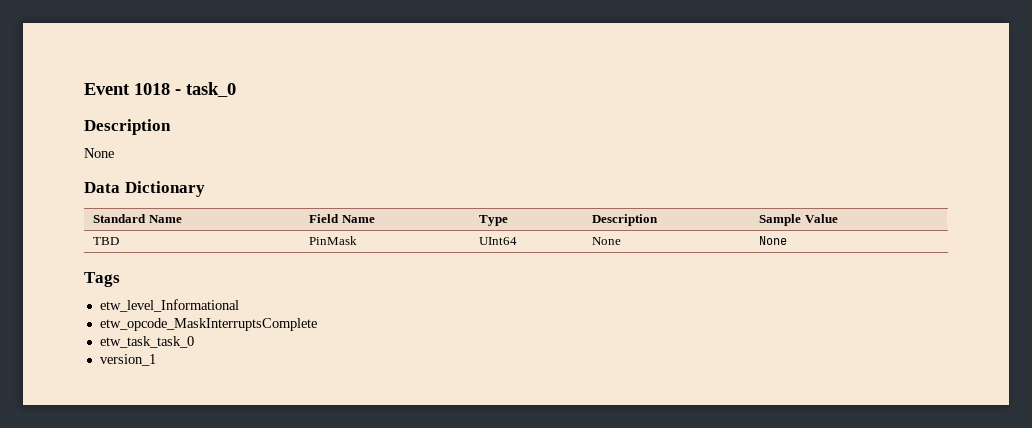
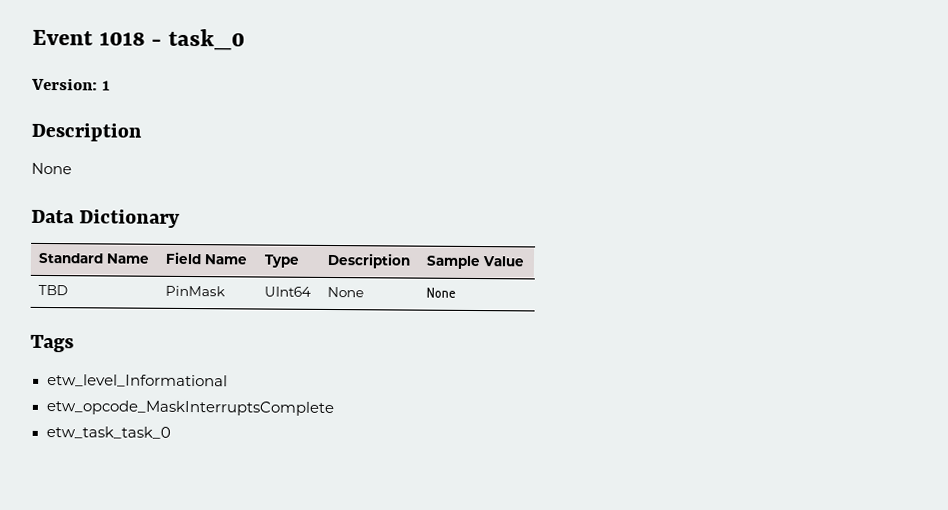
(236, 89) none -> [31,77,110,91] // Version: 1
[99,354,156,366] // version_1 -> (171, 432) none

